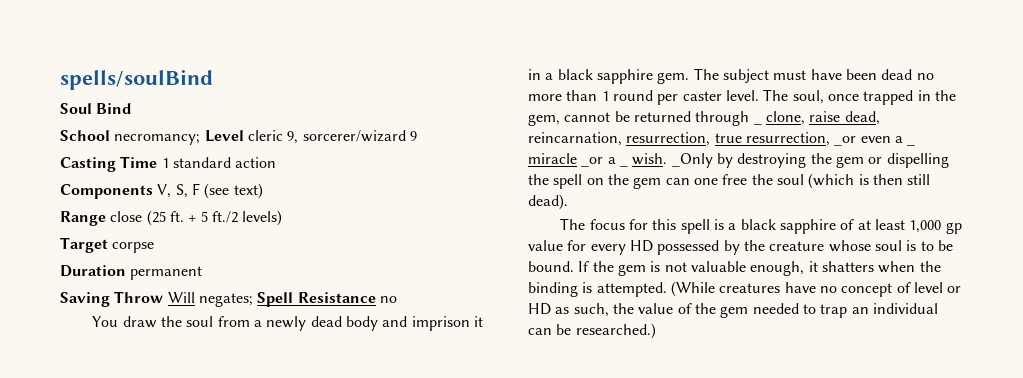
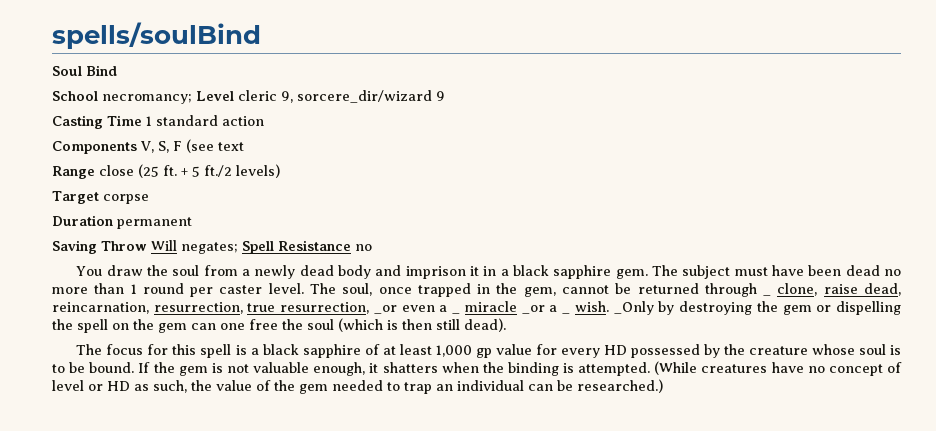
[302,130,406,142] sorcerer/wizard -> [297,90,432,103] sorcere_dir/wizard
[233,183,263,199] text) -> [218,142,244,151] text

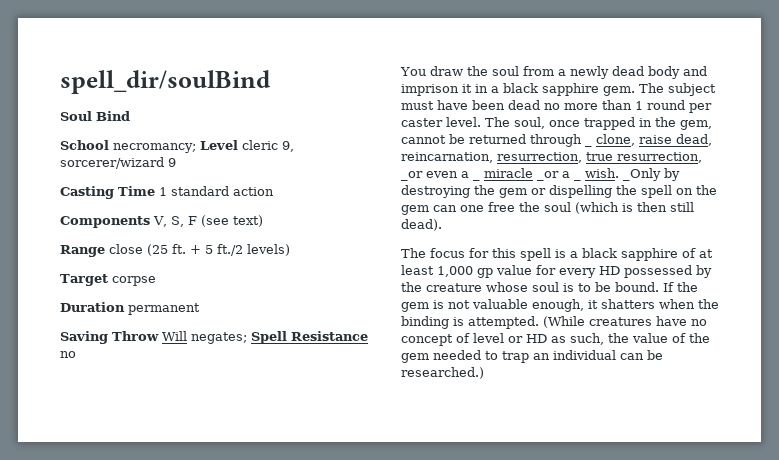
[52,22,261,49] spells/soulBind -> [60,70,271,94] spell_dir/soulBind
[297,90,432,103] sorcere_dir/wizard -> [60,157,164,169] sorcerer/wizard
[218,142,244,151] text -> [232,215,263,227] text)

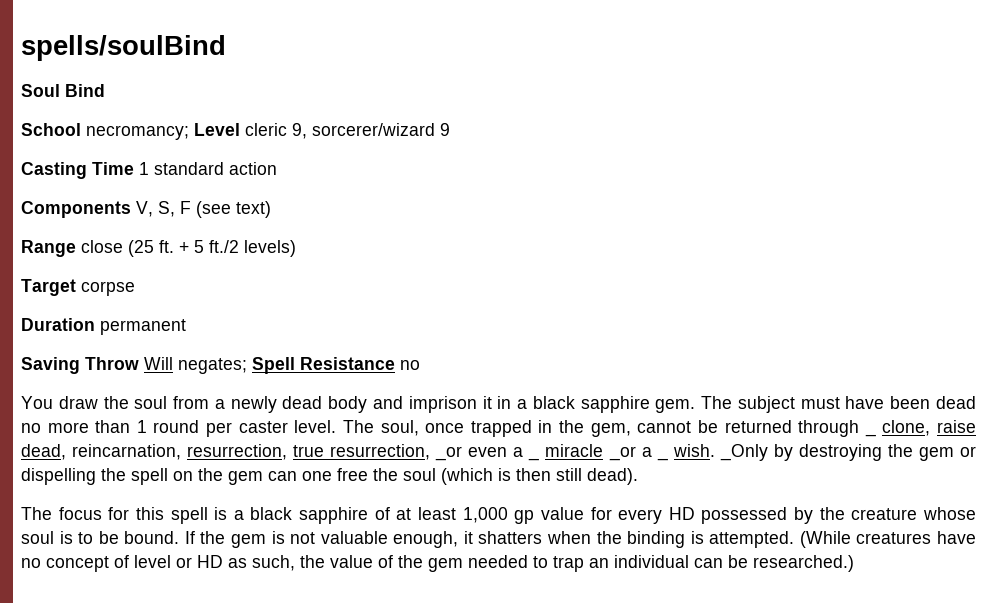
[60,70,271,94] spell_dir/soulBind -> [21,35,226,61] spells/soulBind

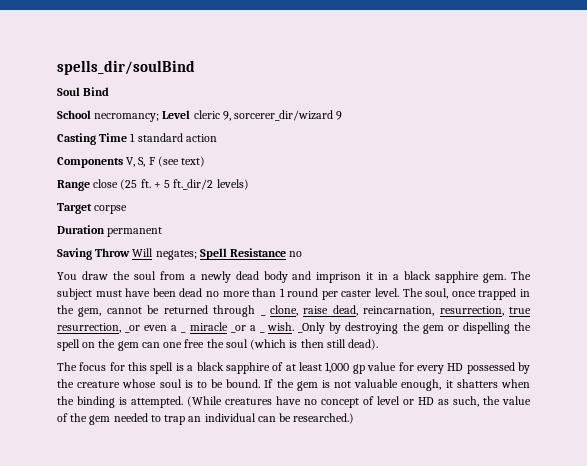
[21,35,226,61] spells/soulBind -> [57,60,195,75] spells_dir/soulBind
[312,123,435,136] sorcerer/wizard -> [234,110,334,121] sorcerer_dir/wizard
[209,240,239,253] ft./2 -> [173,179,214,190] ft._dir/2

